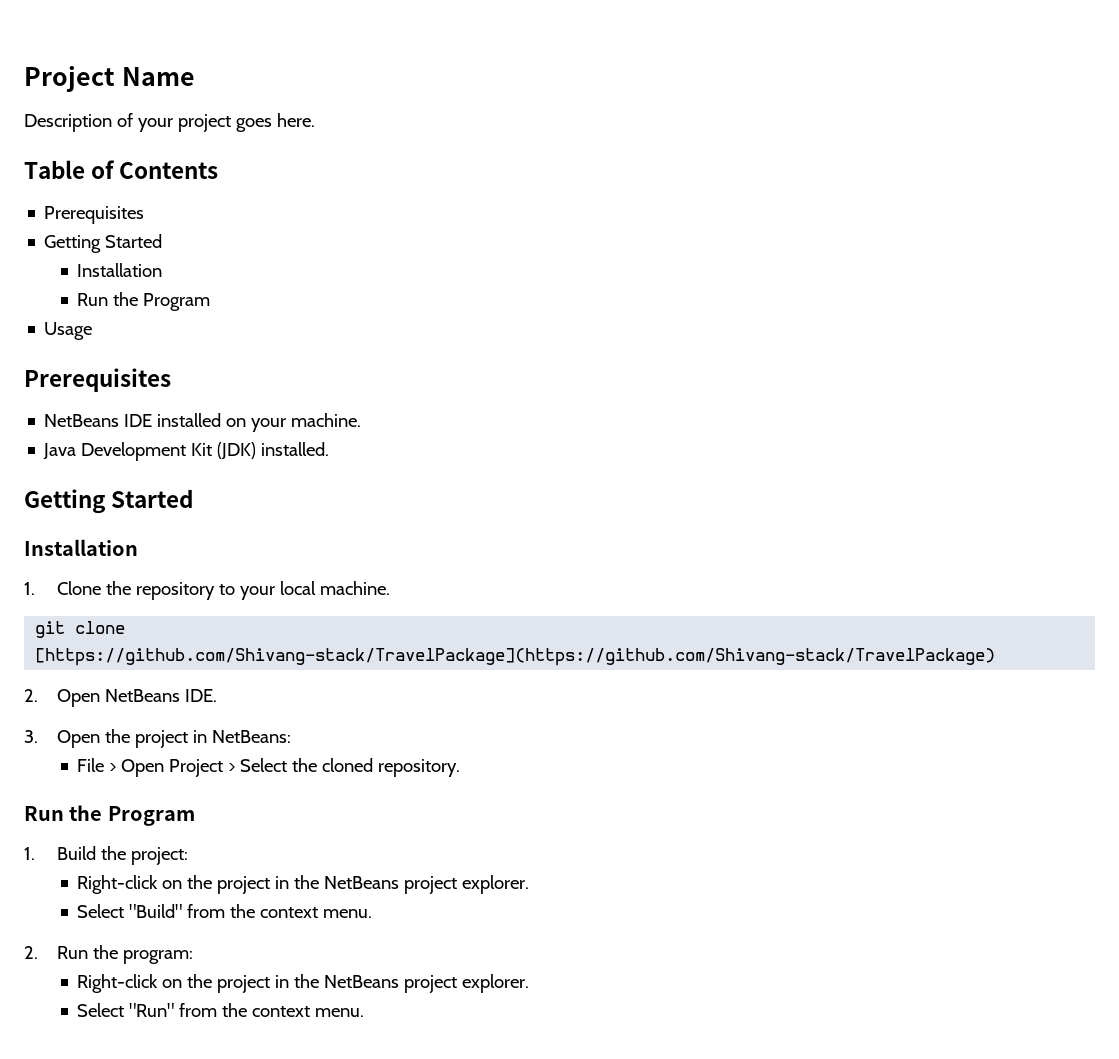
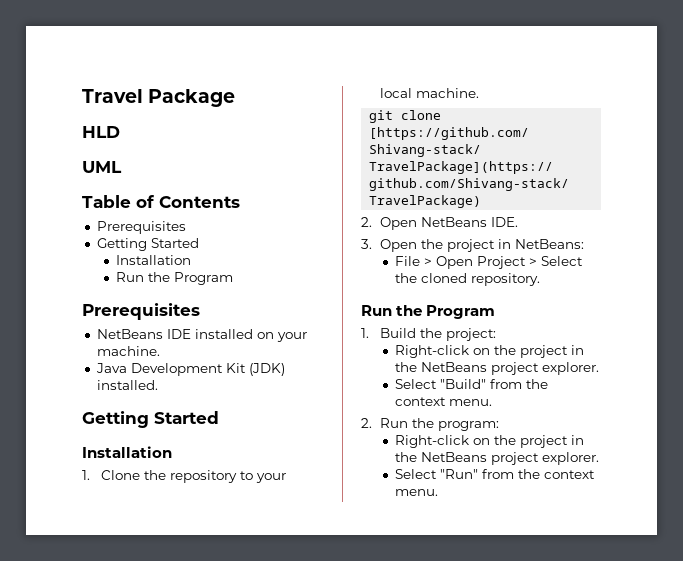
[24,66,195,92] [24,113,315,132] Project Name // Description of your project goes here. -> [82,89,236,107] [82,126,120,138] [82,161,122,173] Travel Package // HLD // UML
[44,322,93,340] // Usage -> (233, 278) none

